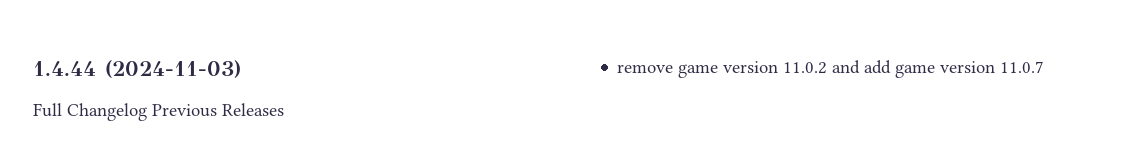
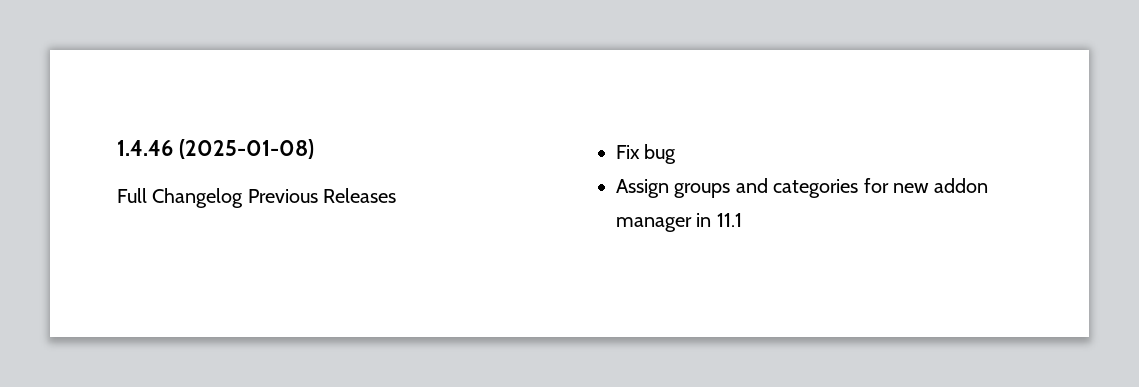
[33,60,241,78] 1.4.44 (2024-11-03) -> [117,139,314,159] 1.4.46 (2025-01-08)
[617,60,1045,78] remove game version 11.0.2 and add game version 11.0.7 -> [616,144,677,164] [616,178,989,198] [616,213,742,232] Fix bug // Assign groups and categories for new addon manager in 11.1

